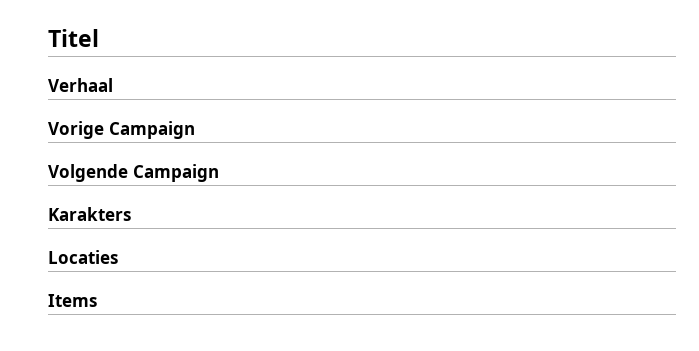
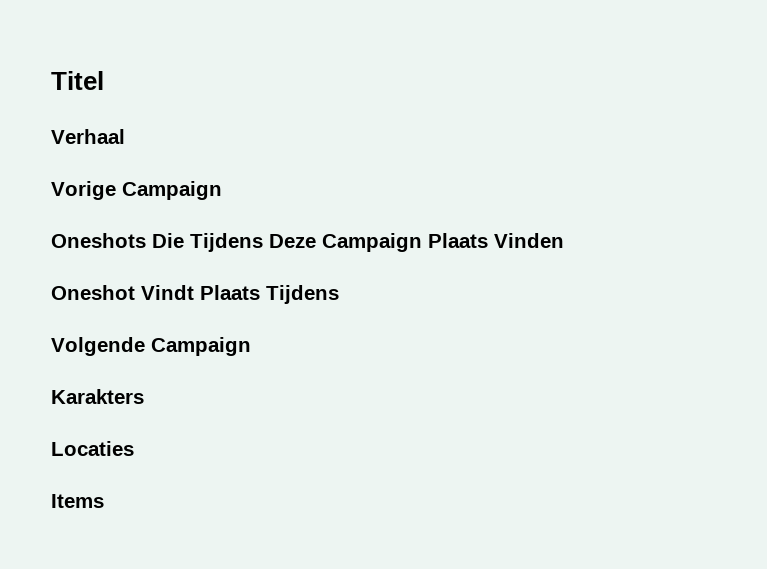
(195, 130) none -> [51,233,564,252] [51,285,339,304] // Oneshots Die Tijdens Deze Campaign Plaats Vinden // Oneshot Vindt Plaats Tijdens

